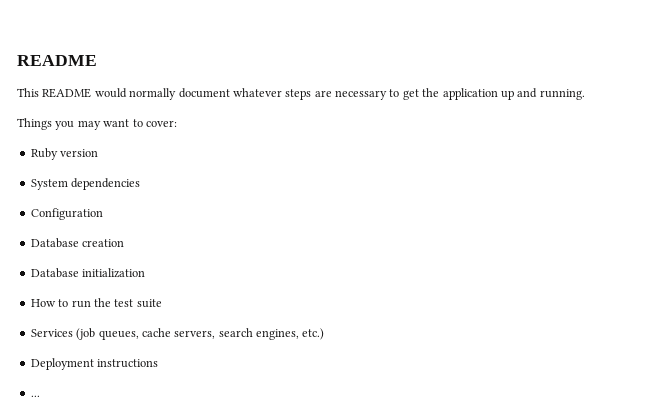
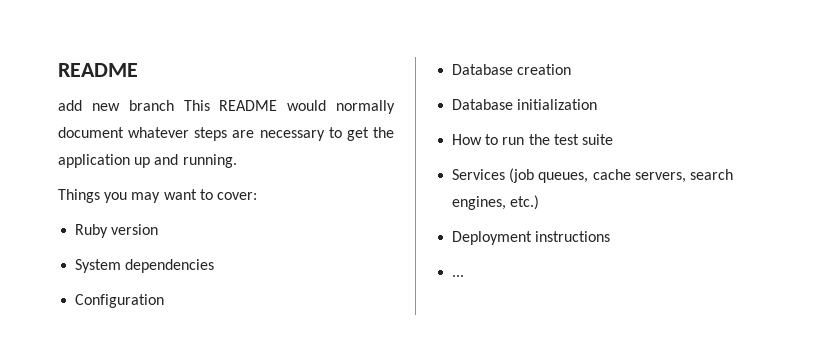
(97, 60) none -> [58,100,174,111] add new branch

